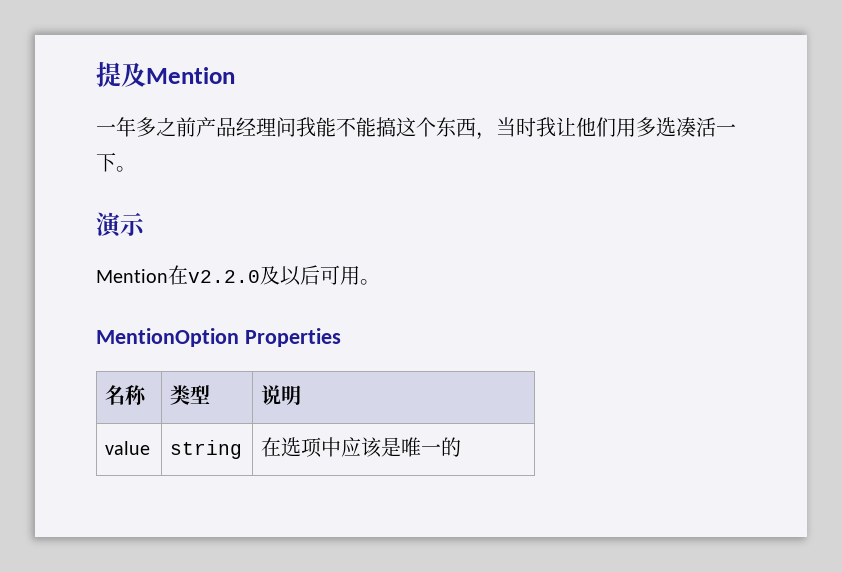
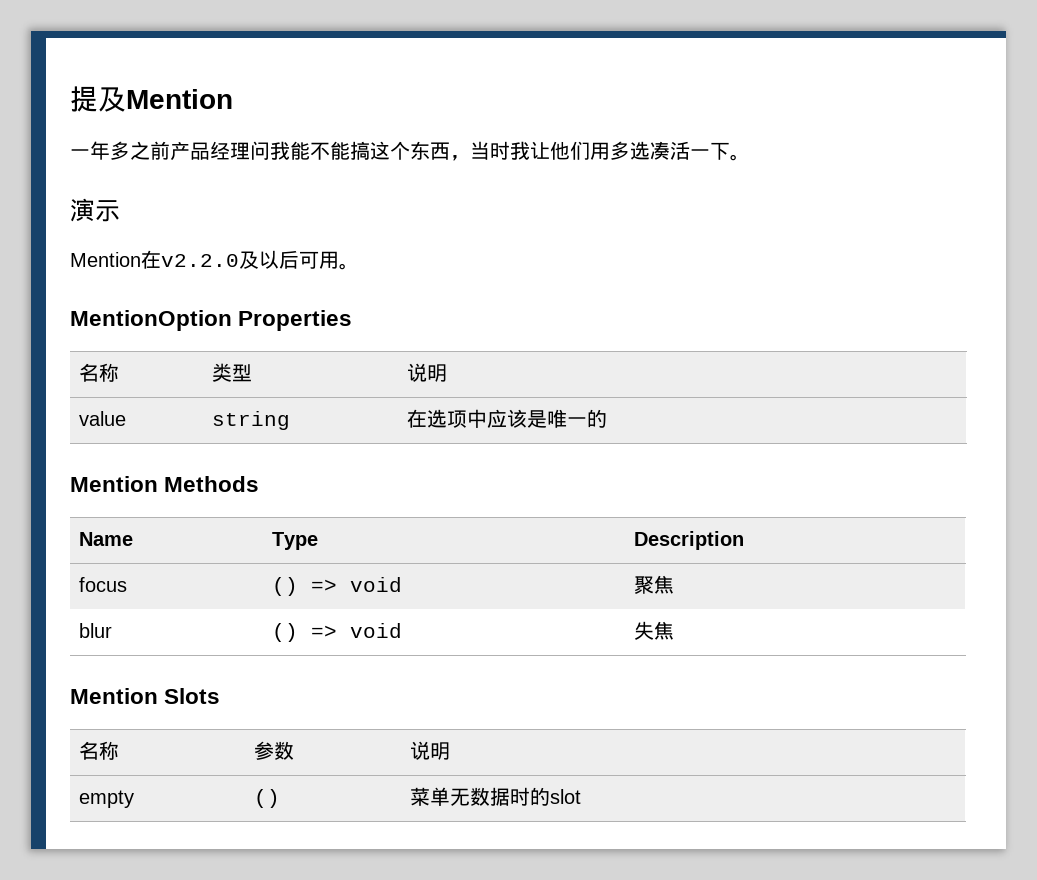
(461, 447) none -> [70,476,260,492] [79,532,134,546] [272,532,319,550] [634,531,745,550] [79,577,128,592] [272,577,403,596] [634,575,675,594] [79,623,113,638] [272,623,403,642] [634,621,675,640] [70,688,221,704] [79,741,120,760] [254,741,295,760] [410,741,451,760] [79,790,135,808] [254,789,281,808] [410,787,582,806] // Mention Methods // Name | Type | Description // focus | () => void | 聚焦 // blur | () => void | 失焦 // Mention Slots // 名称 | 参数 | 说明 // empty | () | 菜单无数据时的slot

